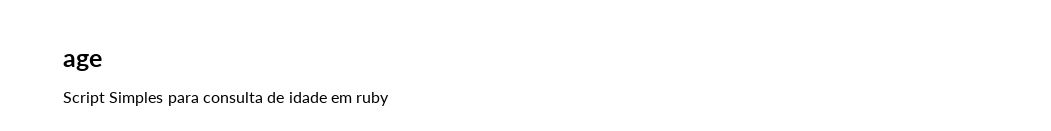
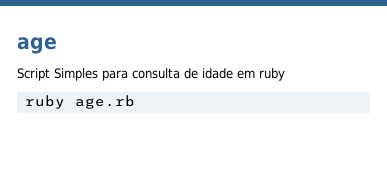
(390, 99) none -> [24,95,135,109] // ruby age.rb

